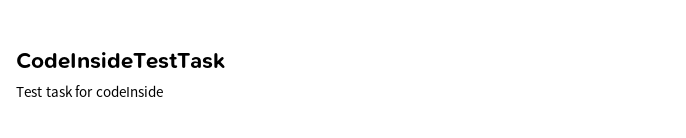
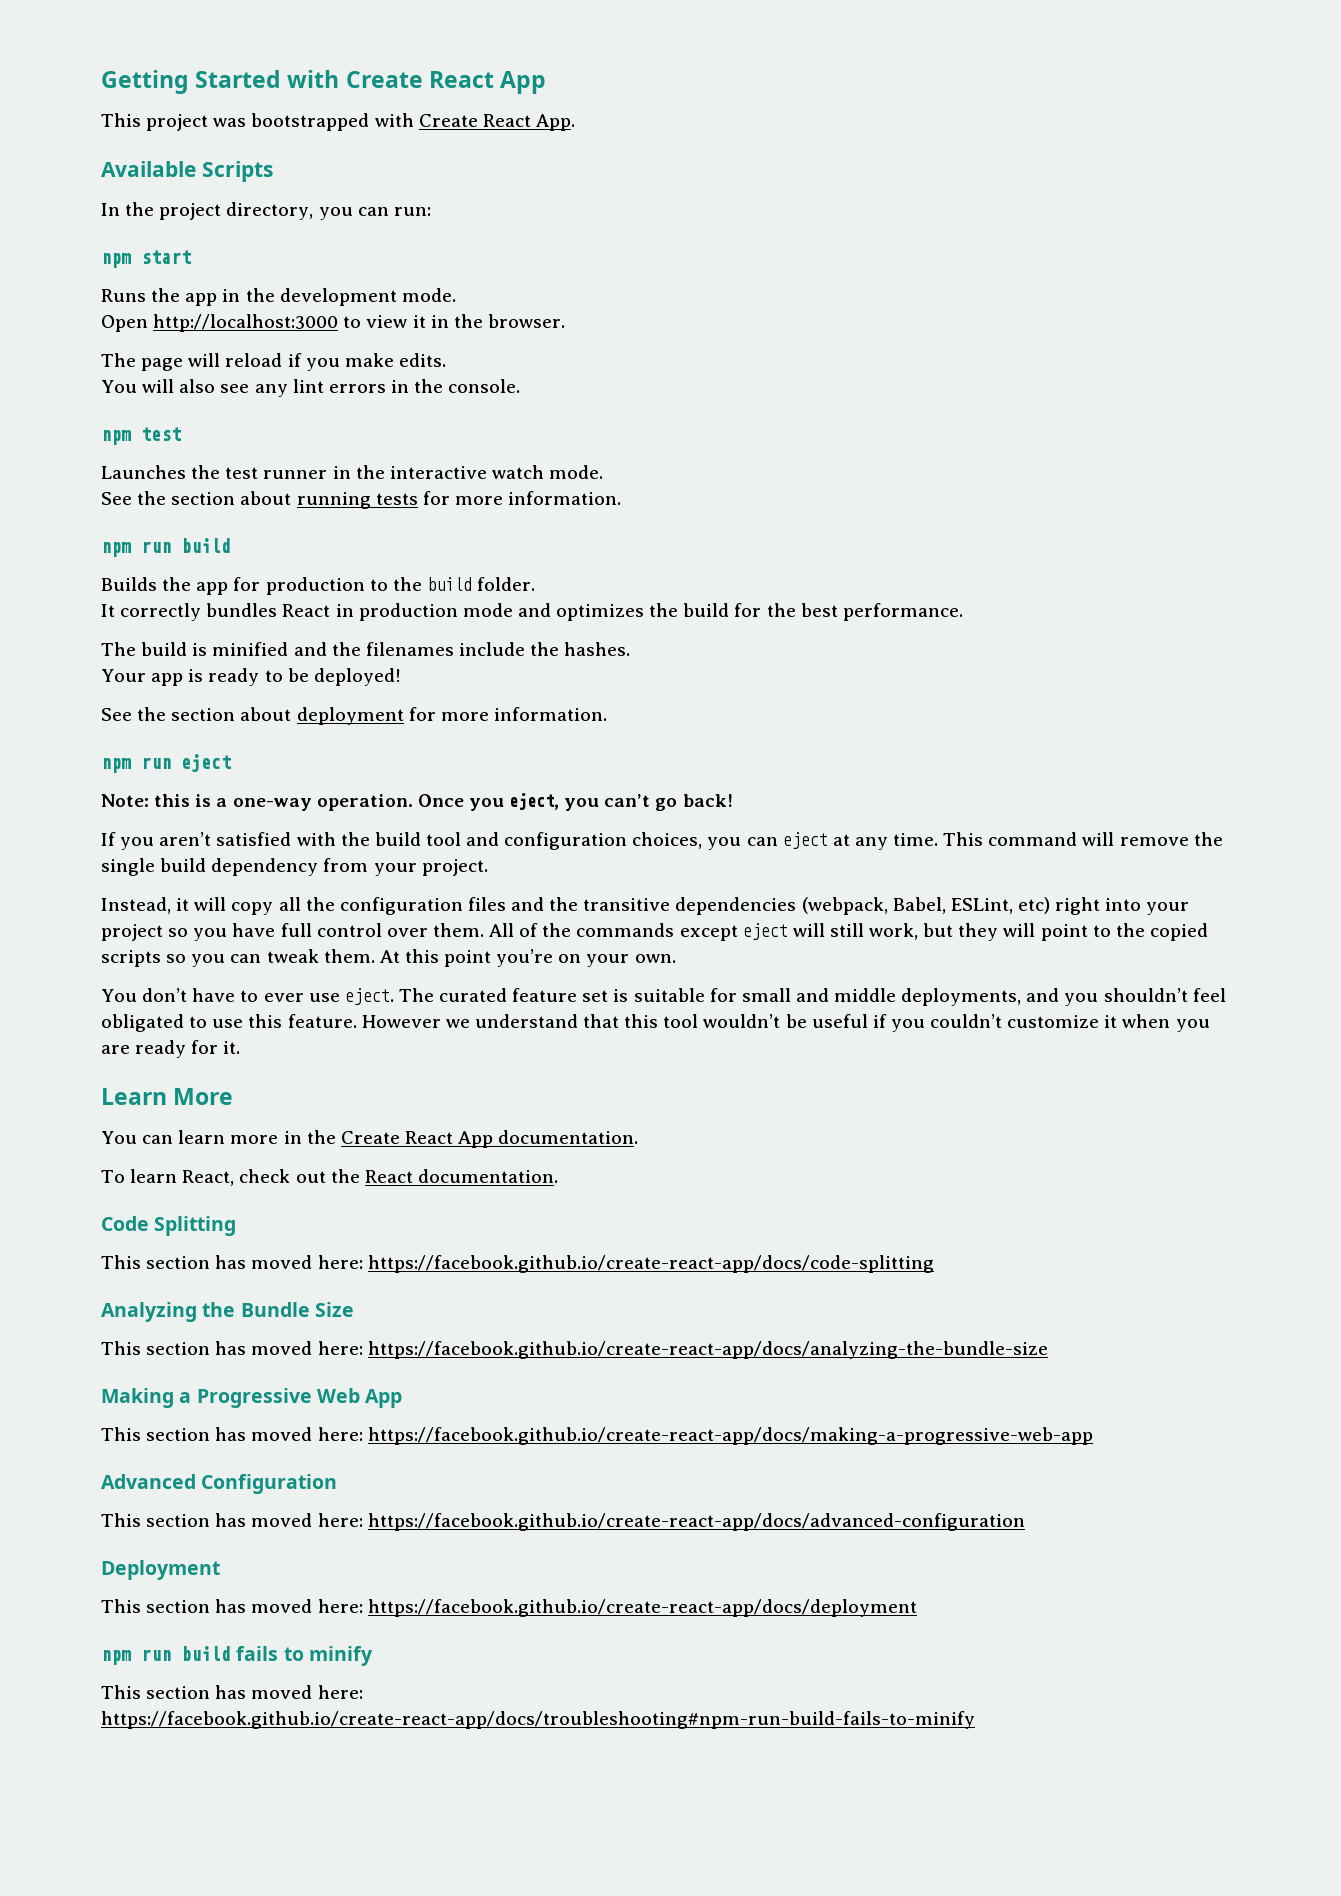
[16,52,225,69] [16,85,163,97] CodeInsideTestTask // Test task for codeInside -> [101,70,547,94] [101,113,575,131] [101,161,273,182] [101,202,431,220] [101,250,191,268] [101,288,456,306] [101,314,565,332] [101,353,446,371] [101,379,521,397] [101,427,181,445] [101,465,604,479] [101,491,622,509] [101,538,231,557] [101,577,536,595] [101,603,963,621] [101,642,631,656] [101,668,401,686] [101,707,607,725] [101,754,231,773] [101,793,733,811] [101,832,1223,850] [101,858,488,876] [101,897,1190,915] [101,923,1208,941] [101,949,676,967] [101,988,1226,1006] [101,1014,1210,1032] [101,1040,241,1058] [101,1088,234,1105] [101,1130,639,1148] [101,1169,558,1186] [101,1216,237,1236] [101,1255,934,1273] [101,1302,354,1322] [101,1341,1048,1359] [101,1388,403,1408] [101,1427,1093,1445] [101,1474,338,1494] [101,1513,1025,1531] [101,1560,220,1580] [101,1599,917,1617] [101,1646,373,1666] [101,1685,363,1699] [101,1711,975,1729] Getting Started with Create React App // This project was bootstrapped with Create React App. // Available Scripts // In the project directory, you can run: // npm start // Runs the app in the development mode. // Open http://localhost:3000 to view it in the browser. // The page will reload if you make edits. // You will also see any lint errors in the console. // npm test // Launches the test runner in the interactive watch mode. // See the section about running tests for more information. // npm run build // Builds the app for production to the build folder. // It correctly bundles React in production mode and optimizes the build for the best performance. // The build is minified and the filenames include the hashes. // Your app is ready to be deployed! // See the section about deployment for more information. // npm run eject // Note: this is a one-way operation. Once you eject, you can’t go back! // If you aren’t satisfied with the build tool and configuration choices, you can eject at any time. This command will remove the single build dependency from your project. // Instead, it will copy all the configuration files and the transitive dependencies (webpack, Babel, ESLint, etc) right into your project so you have full control over them. All of the commands except eject will still work, but they will point to the copied scripts so you can tweak them. At this point you’re on your own. // You don’t have to ever use eject. The curated feature set is suitable for small and middle deployments, and you shouldn’t feel obligated to use this feature. However we understand that this tool wouldn’t be useful if you couldn’t customize it when you are ready for it. // Learn More // You can learn more in the Create React App documentation. // To learn React, check out the React documentation. // Code Splitting // This section has moved here: https://facebook.github.io/create-react-app/docs/code-splitting // Analyzing the Bundle Size // This section has moved here: https://facebook.github.io/create-react-app/docs/analyzing-the-bundle-size // Making a Progressive Web App // This section has moved here: https://facebook.github.io/create-react-app/docs/making-a-progressive-web-app // Advanced Configuration // This section has moved here: https://facebook.github.io/create-react-app/docs/advanced-configuration // Deployment // This section has moved here: https://facebook.github.io/create-react-app/docs/deployment // npm run build fails to minify // This section has moved here: https://facebook.github.io/create-react-app/docs/troubleshooting#npm-run-build-fails-to-minify

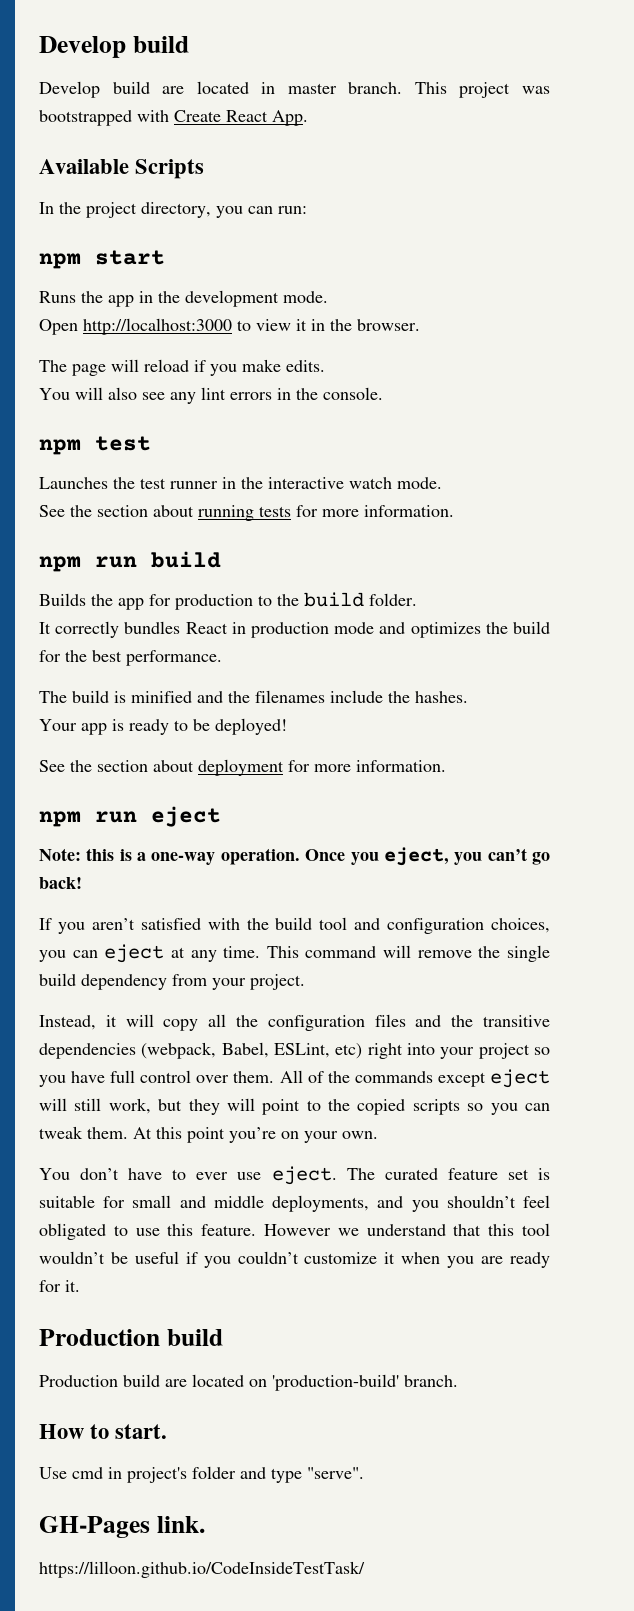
[101,70,547,94] Getting Started with Create React App // -> [39,36,189,58] [39,81,403,98] Develop build // Develop build are located in master branch.
[101,1088,234,1105] [101,1130,639,1148] [101,1169,558,1186] [101,1216,237,1236] [101,1255,934,1273] [101,1302,354,1322] [101,1341,1048,1359] [101,1388,403,1408] [101,1427,1093,1445] [101,1474,338,1494] [101,1513,1025,1531] [101,1560,220,1580] [101,1599,917,1617] [101,1646,373,1666] [101,1685,363,1699] [101,1711,975,1729] Learn More // You can learn more in the Create React App documentation. // To learn React, check out the React documentation. // Code Splitting // This section has moved here: https://facebook.github.io/create-react-app/docs/code-splitting // Analyzing the Bundle Size // This section has moved here: https://facebook.github.io/create-react-app/docs/analyzing-the-bundle-size // Making a Progressive Web App // This section has moved here: https://facebook.github.io/create-react-app/docs/making-a-progressive-web-app // Advanced Configuration // This section has moved here: https://facebook.github.io/create-react-app/docs/advanced-configuration // Deployment // This section has moved here: https://facebook.github.io/create-react-app/docs/deployment // npm run build fails to minify // This section has moved here: https://facebook.github.io/create-react-app/docs/troubleshooting#npm-run-build-fails-to-minify -> [39,1329,223,1346] [39,1374,458,1391] [39,1424,168,1439] [39,1466,364,1483] [39,1516,205,1538] [39,1561,365,1578] Production build // Production build are located on 'production-build' branch. // How to start. // Use cmd in project's folder and type "serve". // GH-Pages link. // https://lilloon.github.io/CodeInsideTestTask/

